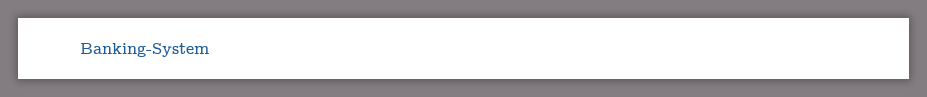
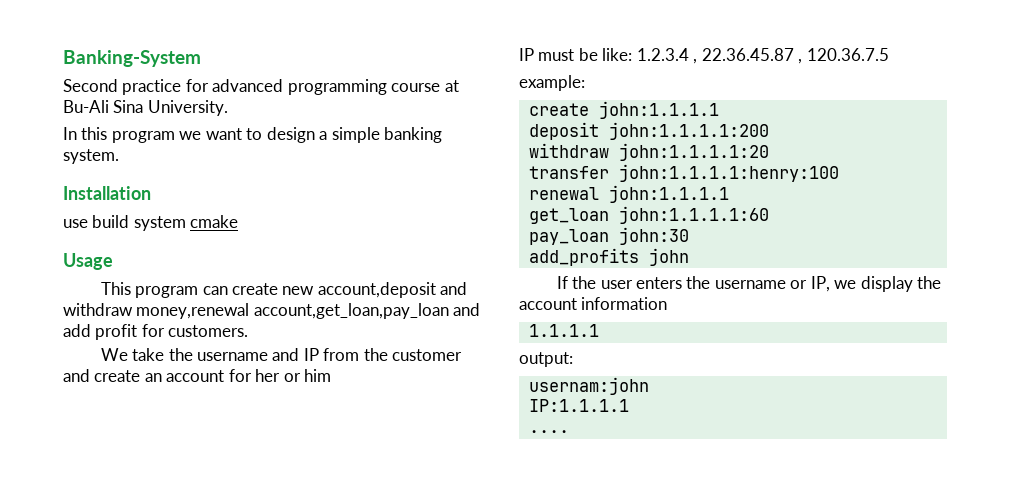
(209, 50) none -> [63,79,459,95] [63,100,228,116] [63,127,443,143] [63,149,119,164] [63,186,151,200] [63,215,239,231] [63,253,113,270] [100,282,468,298] [63,303,481,319] [63,324,249,340] [100,348,463,361] [63,369,332,382] [519,48,889,64] [519,75,585,91] [528,101,719,119] [528,122,769,140] [528,143,769,161] [528,164,839,182] [528,185,729,203] [528,206,769,224] [528,227,689,245] [528,248,689,266] [556,276,942,292] [519,297,668,310] [528,324,599,337] [519,352,573,367] [528,377,649,395] [528,399,629,412] [528,430,569,433] // Second practice for advanced programming course at Bu-Ali Sina University. // In this program we want to design a simple banking system. // Installation // use build system cmake // Usage // This program can create new account,deposit and withdraw money,renewal account,get_loan,pay_loan and add profit for customers. // We take the username and IP from the customer and create an account for her or him // IP must be like: 1.2.3.4 , 22.36.45.87 , 120.36.7.5 // example: // create john:1.1.1.1 // deposit john:1.1.1.1:200 // withdraw john:1.1.1.1:20 // transfer john:1.1.1.1:henry:100 // renewal john:1.1.1.1 // get_loan john:1.1.1.1:60 // pay_loan john:30 // add_profits john // If the user enters the username or IP, we display the account information // 1.1.1.1 // output: // usernam:john // IP:1.1.1.1 // ....

